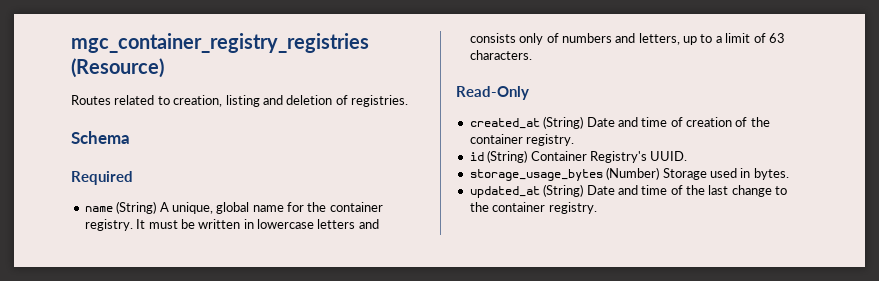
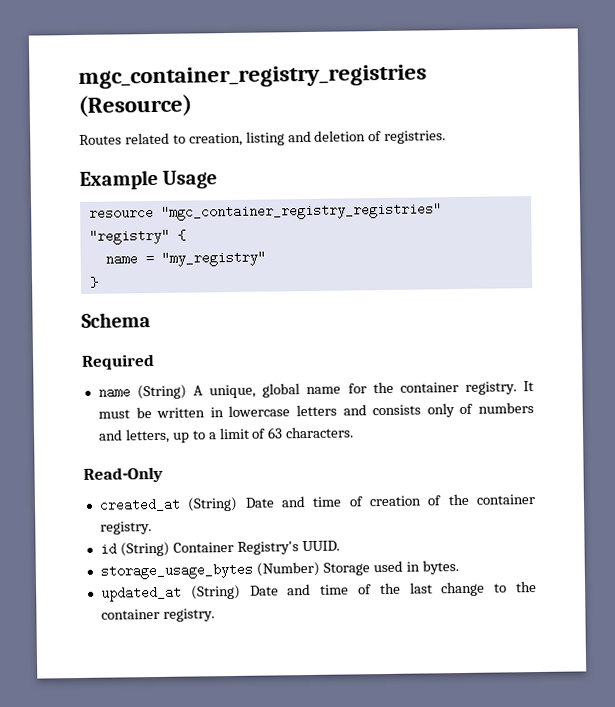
(408, 101) none -> [79,169,218,190] [88,202,442,221] [88,228,186,245] [104,250,266,267] [88,276,99,288] // Example Usage // resource "mgc_container_registry_registries" "registry" { // name = "my_registry" // }

